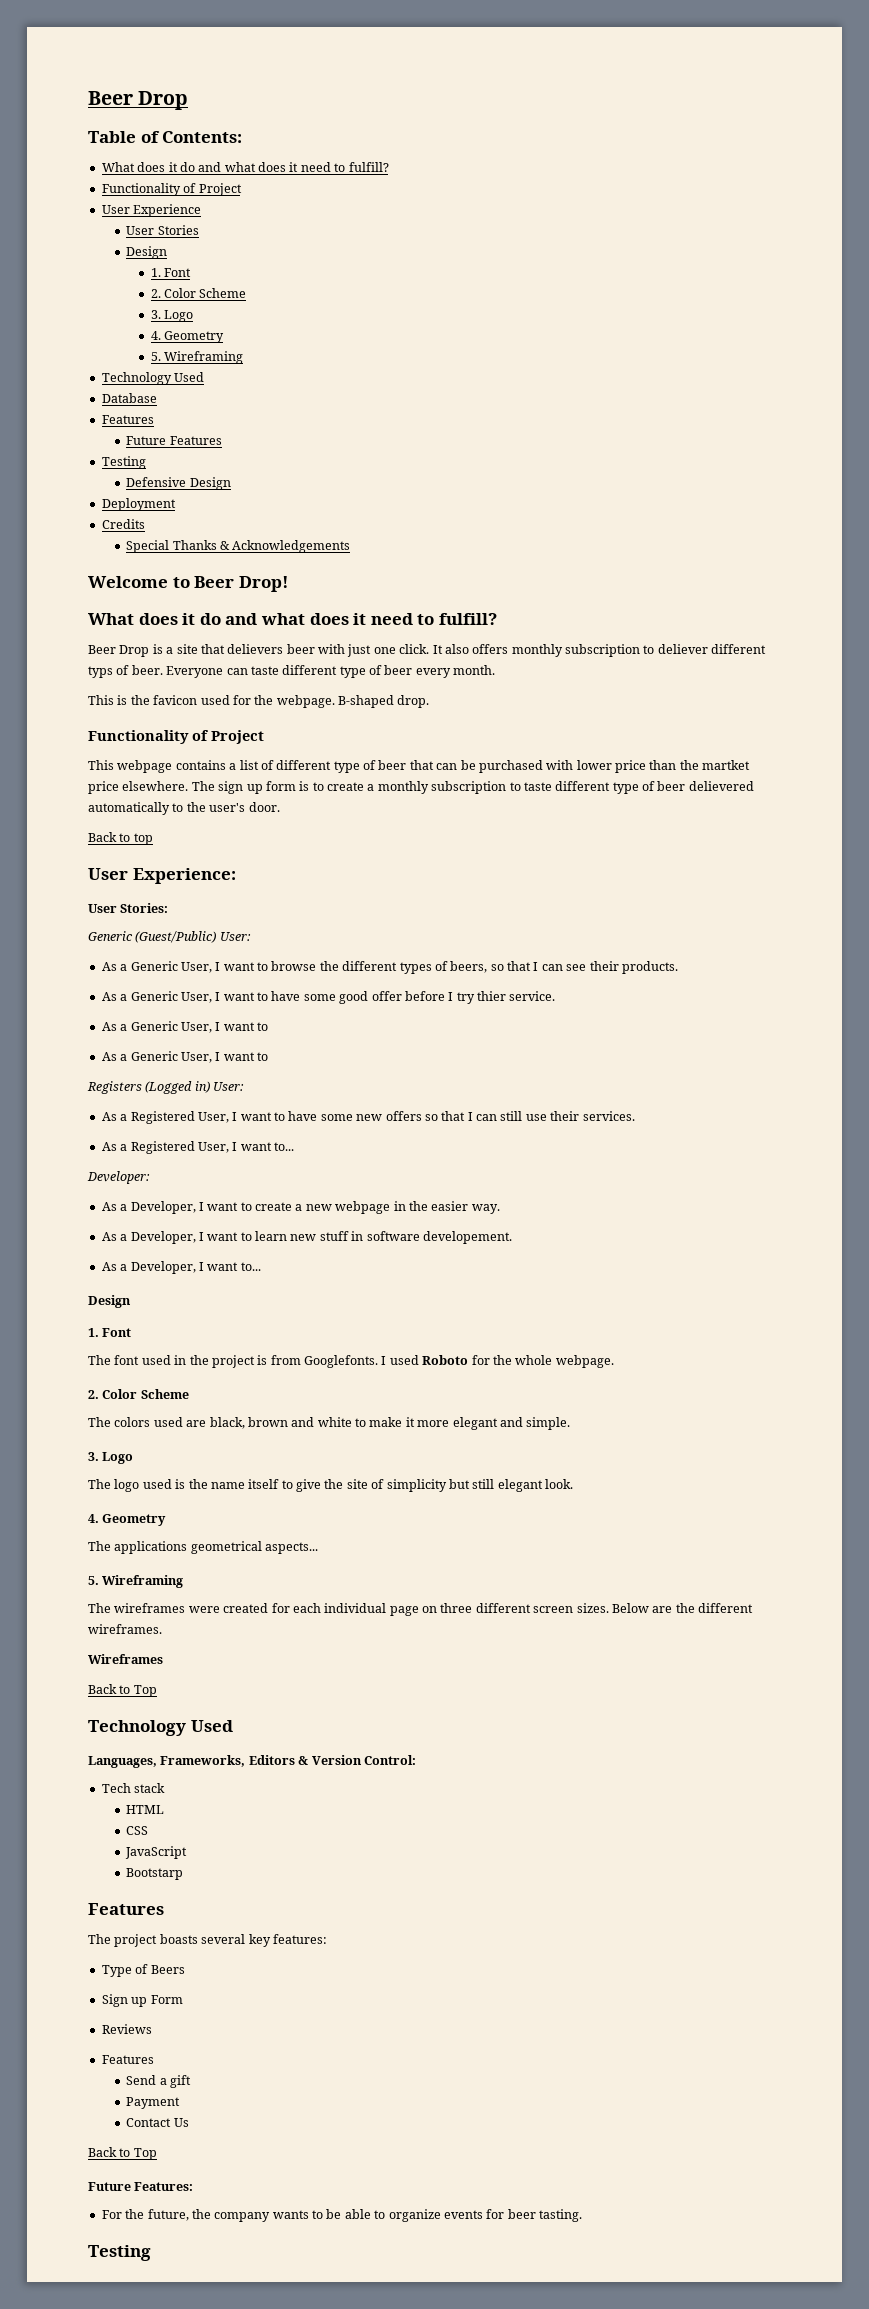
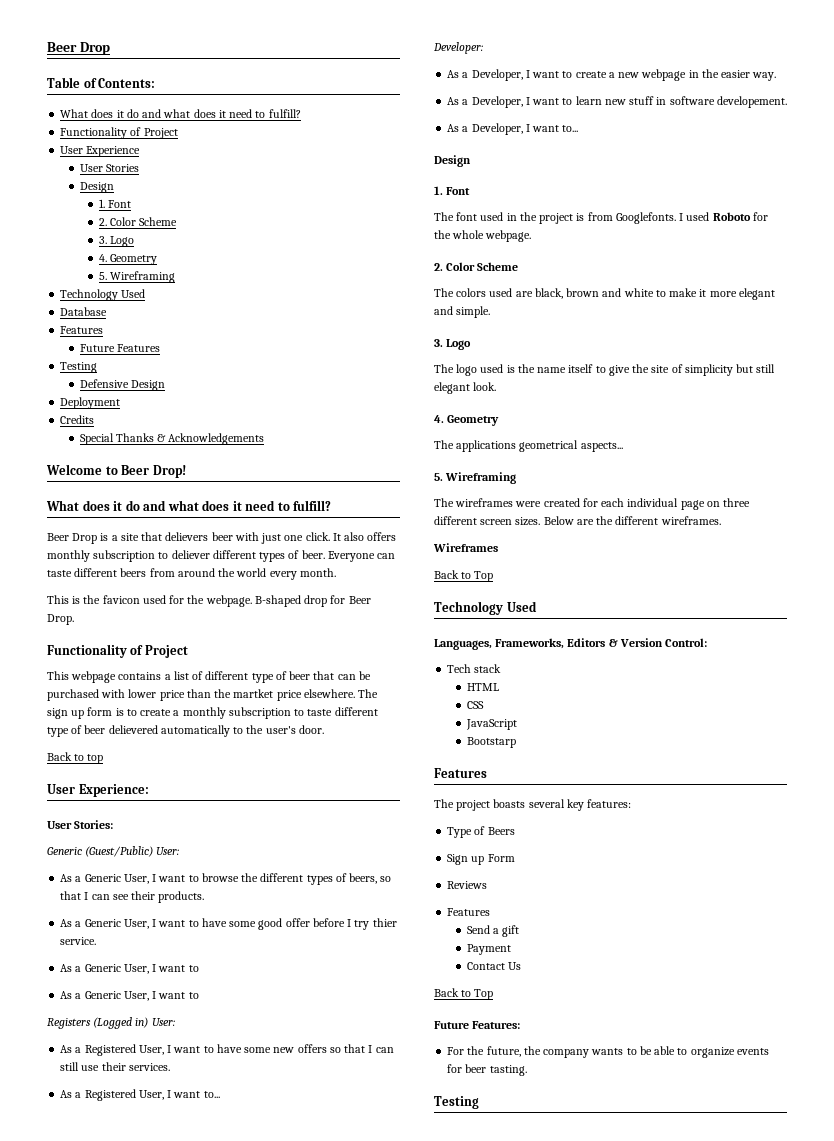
[88,666,113,678] typs -> [259,552,286,562] types
[339,665,413,678] type of beer -> [120,568,267,577] beers from around the world
[397,695,430,708] drop. -> [304,595,371,607] [47,614,74,625] drop for Beer Drop.

